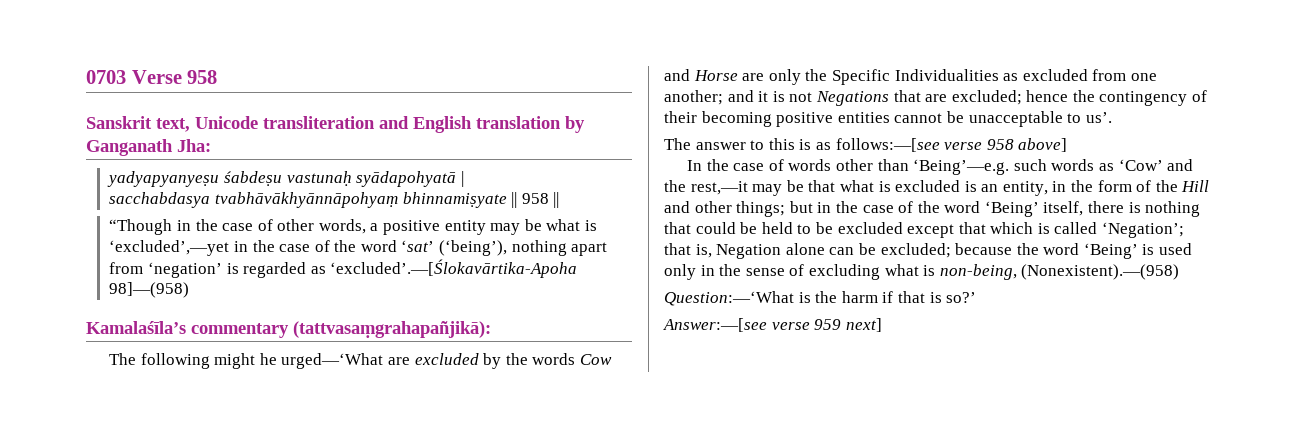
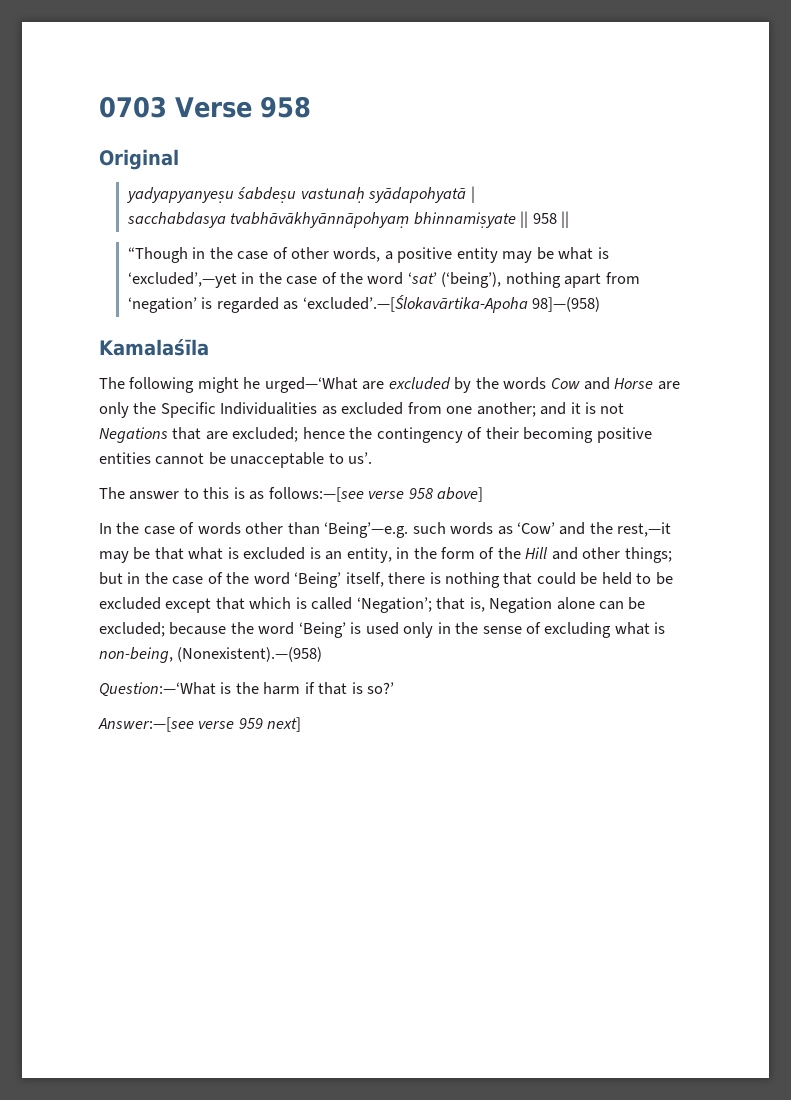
[86,116,585,133] [86,139,211,156] Sanskrit text, Unicode transliteration and English translation by Ganganath Jha: -> [99,149,179,170] Original
[86,321,491,338] Kamalaśīla’s commentary (tattvasaṃgrahapañjikā): -> [99,339,209,356] Kamalaśīla

